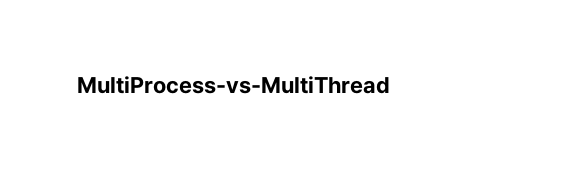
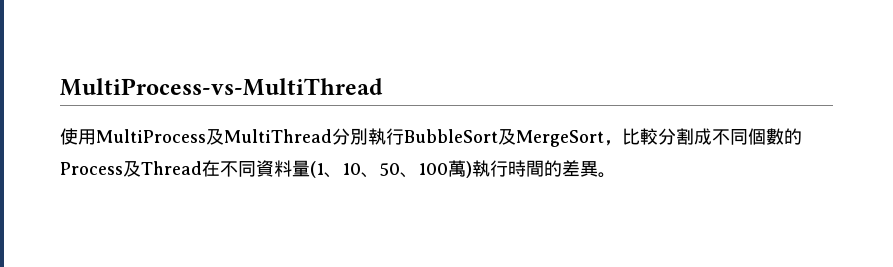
(390, 85) none -> [60,128,802,147] [60,160,616,178] // 使用MultiProcess及MultiThread分別執行BubbleSort及MergeSort，比較分割成不同個數的Process及Thread在不同資料量(1、10、50、100萬)執行時間的差異。

